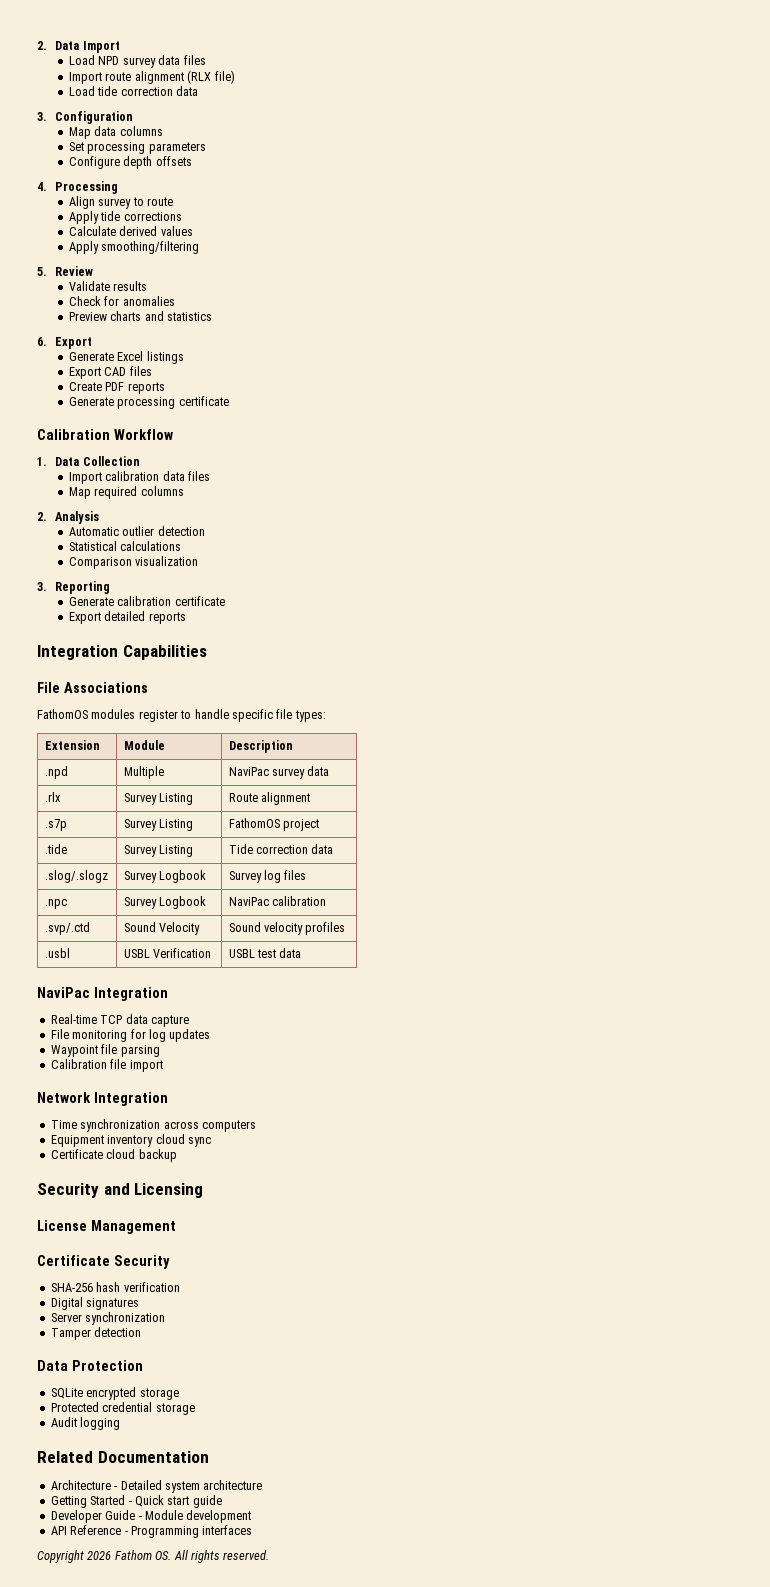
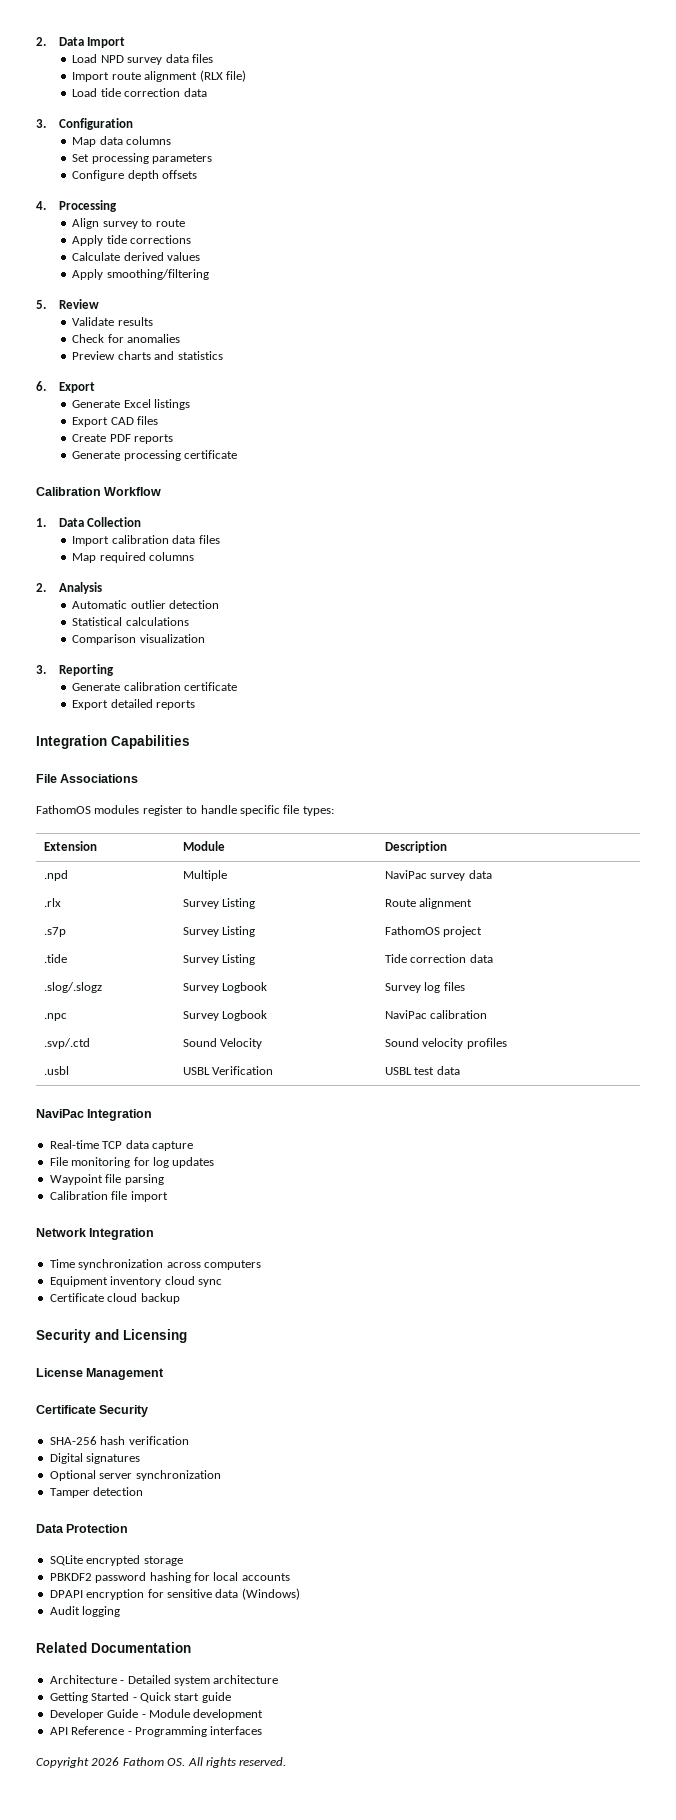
[50,1313,82,1322] Server -> [49,1470,133,1481] Optional server
[50,1402,195,1415] Protected credential storage -> [49,1572,290,1583] [49,1588,300,1600] PBKDF2 password hashing for local accounts // DPAPI encryption for sensitive data (Windows)

